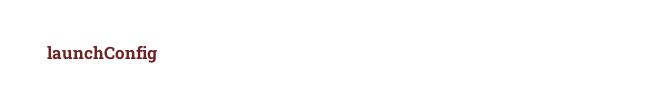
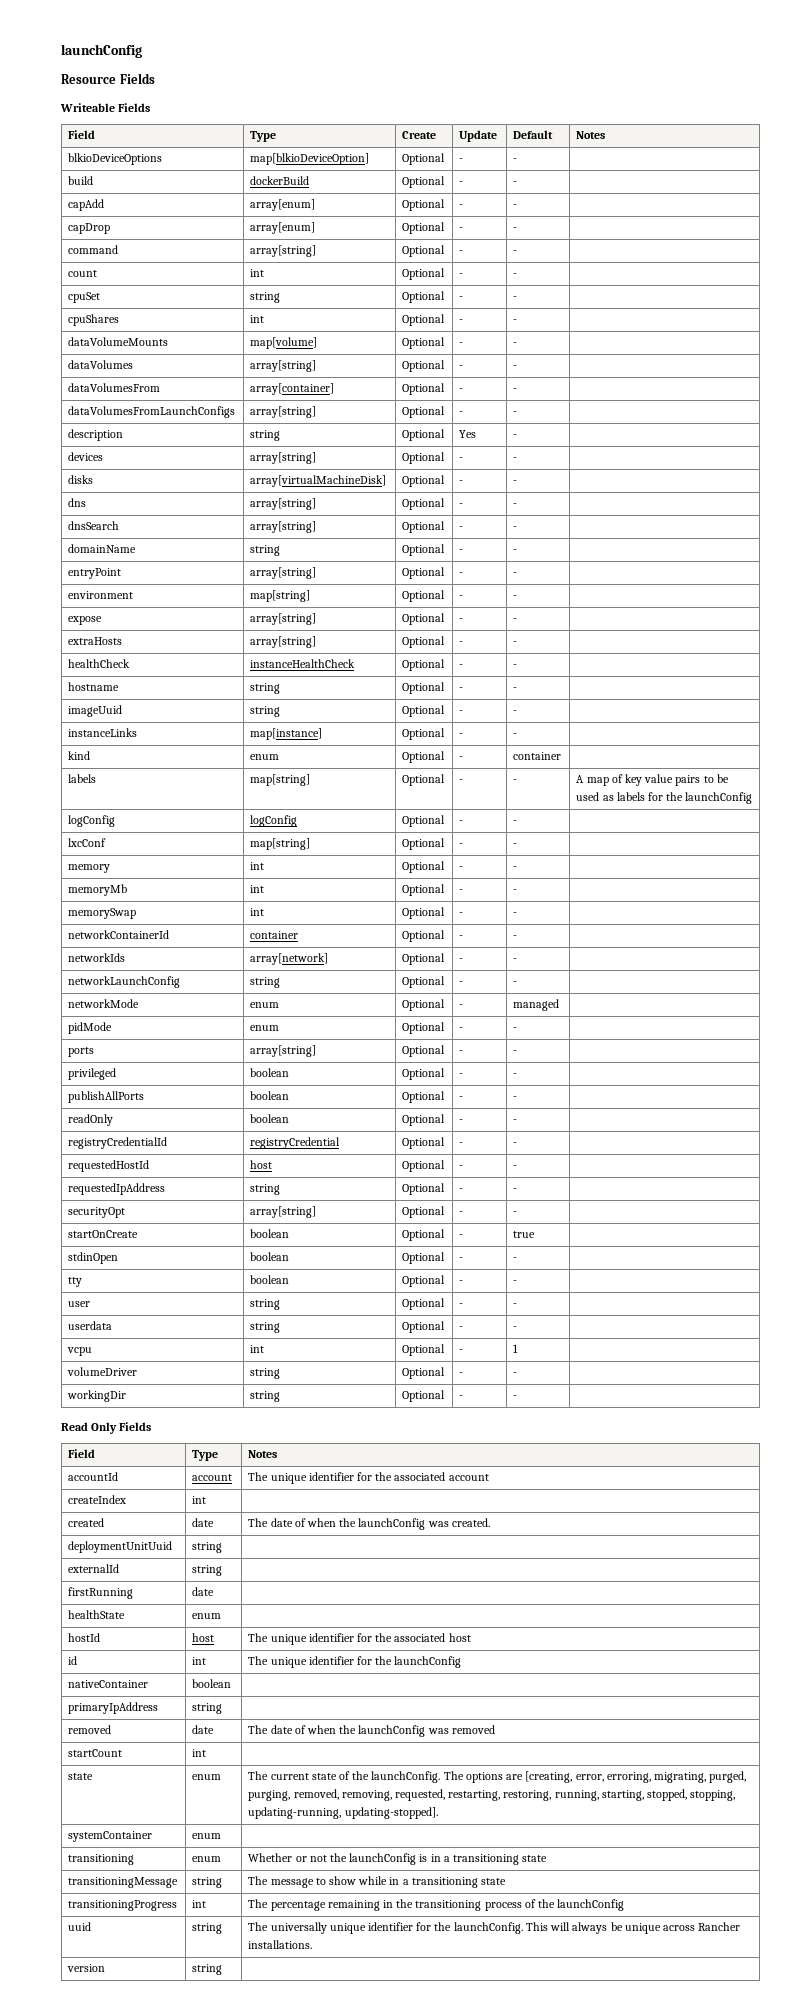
[47,45,157,63] launchConfig -> [61,44,142,58] [61,73,155,84] [60,103,151,112] [68,130,96,139] [250,131,277,142] [402,131,437,139] [459,130,498,142] [513,130,554,139] [576,131,606,139] [68,153,163,165] [250,153,370,165] [402,153,446,165] [459,158,464,162] [513,158,518,162] [68,176,94,185] [250,176,310,185] [402,176,446,188] [459,181,464,185] [513,181,518,185] [68,199,105,211] [250,199,316,211] [402,199,446,211] [459,204,464,208] [513,204,518,208] [68,223,111,234] [250,222,316,234] [402,222,446,234] [459,227,464,231] [513,227,518,231] [68,245,119,254] [250,245,317,257] [402,245,446,257] [459,250,464,254] [513,250,518,254] [68,270,98,277] [250,269,265,277] [402,268,446,280] [459,273,464,277] [513,273,518,277] [68,292,101,303] [250,292,281,303] [402,291,446,303] [459,296,464,300] [513,296,518,300] [68,314,120,326] [250,315,265,323] [402,314,446,326] [459,319,464,323] [513,319,518,323] [68,337,169,346] [250,337,318,349] [402,337,446,349] [459,342,464,346] [513,342,518,346] [68,360,134,369] [250,360,317,372] [402,360,446,372] [459,365,464,369] [513,365,518,369] [68,383,161,392] [250,383,335,395] [402,383,446,395] [459,388,464,392] [513,388,518,392] [68,406,236,418] [250,406,317,418] [402,406,446,418] [459,411,464,415] [513,411,518,415] [68,429,124,441] [250,430,281,441] [402,429,446,441] [459,430,477,438] [513,434,518,438] [68,452,104,461] [250,452,317,464] [402,452,446,464] [459,457,464,461] [513,457,518,461] [68,475,94,484] [250,475,387,487] [402,475,446,487] [459,480,464,484] [513,480,518,484] [68,498,87,507] [250,498,317,510] [402,498,446,510] [459,503,464,507] [513,503,518,507] [68,521,120,530] [250,521,317,533] [402,521,446,533] [459,526,464,530] [513,526,518,530] [68,544,137,553] [250,545,281,556] [402,544,446,556] [459,549,464,553] [513,549,518,553] [68,568,122,579] [250,567,317,579] [402,567,446,579] [459,572,464,576] [513,572,518,576] [68,591,134,599] [250,590,311,602] [402,590,446,602] [459,595,464,599] [513,595,518,599] [68,616,103,625] [250,613,317,625] [402,613,446,625] [459,618,464,622] [513,618,518,622] [68,637,123,645] [250,636,317,648] [402,636,446,648] [459,641,464,645] [513,641,518,645] [68,659,131,668] [250,659,356,668] [402,659,446,671] [459,664,464,668] [513,664,518,668] [68,682,120,691] [250,683,281,694] [402,682,446,694] [459,687,464,691] [513,687,518,691] [68,705,123,717] [250,706,281,717] [402,705,446,717] [459,710,464,714] [513,710,518,714] [68,728,138,737] [250,728,323,740] [402,728,446,740] [459,733,464,737] [513,733,518,737] [68,751,91,760] [250,754,280,760] [402,751,446,763] [459,756,464,760] [513,752,562,760] [68,774,97,783] [250,774,311,786] [402,774,446,786] [459,779,464,783] [513,779,518,783] [576,774,729,786] [576,792,753,804] [68,815,116,827] [250,815,298,827] [402,815,446,827] [459,820,464,824] [513,820,518,824] [68,838,107,847] [250,838,311,850] [402,838,446,850] [459,843,464,847] [513,843,518,847] [68,864,111,873] [250,862,265,870] [402,861,446,873] [459,866,464,870] [513,866,518,870] [68,884,128,896] [250,885,265,893] [402,884,446,896] [459,889,464,893] [513,889,518,893] [68,908,137,919] [250,908,265,916] [402,907,446,919] [459,912,464,916] [513,912,518,916] [68,930,170,939] [250,931,299,939] [402,930,446,942] [459,935,464,939] [513,935,518,939] [68,953,126,962] [250,953,329,965] [402,953,446,965] [459,958,464,962] [513,958,518,962] [68,976,181,988] [250,977,281,988] [402,976,446,988] [459,981,464,985] [513,981,518,985] [68,999,140,1008] [250,1002,280,1008] [402,999,446,1011] [459,1004,464,1008] [513,999,560,1011] [68,1022,113,1034] [250,1025,280,1031] [402,1022,446,1034] [459,1027,464,1031] [513,1027,518,1031] [68,1047,95,1057] [250,1045,317,1057] [402,1045,446,1057] [459,1050,464,1054] [513,1050,518,1054] [68,1068,117,1080] [250,1068,290,1077] [402,1068,446,1080] [459,1073,464,1077] [513,1073,518,1077] [68,1091,145,1103] [250,1091,290,1100] [402,1091,446,1103] [459,1096,464,1100] [513,1096,518,1100] [68,1114,114,1126] [250,1114,290,1123] [402,1114,446,1126] [459,1119,464,1123] [513,1119,518,1123] [68,1137,168,1149] [250,1137,341,1149] [402,1137,446,1149] [459,1142,464,1146] [513,1142,518,1146] [68,1160,150,1172] [250,1160,273,1169] [402,1160,446,1172] [459,1165,464,1169] [513,1165,518,1169] [68,1183,166,1195] [250,1184,281,1195] [402,1183,446,1195] [459,1188,464,1192] [513,1188,518,1192] [68,1207,126,1218] [250,1206,317,1218] [402,1206,446,1218] [459,1211,464,1215] [513,1211,518,1215] [68,1230,139,1238] [250,1229,290,1238] [402,1229,446,1241] [459,1234,464,1238] [513,1231,536,1238] [68,1252,119,1264] [250,1252,290,1261] [402,1252,446,1264] [459,1257,464,1261] [513,1257,518,1261] [68,1277,83,1287] [250,1275,290,1284] [402,1275,446,1287] [459,1280,464,1284] [513,1280,518,1284] [68,1301,91,1307] [250,1299,281,1310] [402,1298,446,1310] [459,1303,464,1307] [513,1303,518,1307] [68,1321,113,1330] [250,1322,281,1333] [402,1321,446,1333] [459,1326,464,1330] [513,1326,518,1330] [67,1347,93,1356] [250,1345,265,1353] [402,1344,446,1356] [459,1349,464,1353] [513,1344,519,1353] [67,1367,138,1376] [250,1368,281,1379] [402,1367,446,1379] [459,1372,464,1376] [513,1372,518,1376] [67,1390,127,1402] [250,1391,281,1402] [402,1390,446,1402] [459,1395,464,1399] [513,1395,518,1399] [61,1422,152,1434] [68,1449,96,1458] [192,1450,219,1461] [248,1450,278,1458] [68,1472,119,1481] [192,1474,233,1481] [248,1472,489,1484] [68,1495,127,1504] [192,1496,207,1504] [68,1518,105,1527] [192,1518,215,1527] [248,1518,490,1530] [68,1541,173,1553] [192,1542,223,1553] [68,1564,120,1573] [192,1565,223,1576] [68,1587,134,1599] [192,1587,215,1596] [68,1610,126,1619] [192,1613,222,1619] [68,1633,101,1642] [192,1633,215,1642] [248,1633,471,1645] [68,1656,78,1665] [192,1657,207,1665] [248,1656,462,1668] [68,1680,149,1688] [192,1679,232,1688] [68,1702,159,1714] [192,1703,223,1714] [68,1725,112,1734] [192,1725,215,1734] [248,1725,495,1737] [68,1749,123,1757] [192,1749,207,1757] [68,1773,94,1780] [192,1774,222,1780] [248,1771,747,1783] [248,1789,736,1801] [248,1807,438,1819] [68,1831,153,1842] [192,1833,222,1839] [68,1854,135,1865] [192,1856,222,1862] [248,1853,548,1865] [68,1877,179,1888] [192,1877,223,1888] [248,1876,507,1888] [68,1900,178,1911] [192,1900,207,1908] [248,1899,625,1911] [68,1922,92,1931] [192,1923,223,1934] [248,1922,741,1934] [248,1940,313,1949] [67,1964,106,1972] [192,1964,223,1975] launchConfig // Resource Fields // Writeable Fields // Field | Type | Create | Update | Default | Notes // blkioDeviceOptions | map[blkioDeviceOption] | Optional | - | - | // build | dockerBuild | Optional | - | - | // capAdd | array[enum] | Optional | - | - | // capDrop | array[enum] | Optional | - | - | // command | array[string] | Optional | - | - | // count | int | Optional | - | - | // cpuSet | string | Optional | - | - | // cpuShares | int | Optional | - | - | // dataVolumeMounts | map[volume] | Optional | - | - | // dataVolumes | array[string] | Optional | - | - | // dataVolumesFrom | array[container] | Optional | - | - | // dataVolumesFromLaunchConfigs | array[string] | Optional | - | - | // description | string | Optional | Yes | - | // devices | array[string] | Optional | - | - | // disks | array[virtualMachineDisk] | Optional | - | - | // dns | array[string] | Optional | - | - | // dnsSearch | array[string] | Optional | - | - | // domainName | string | Optional | - | - | // entryPoint | array[string] | Optional | - | - | // environment | map[string] | Optional | - | - | // expose | array[string] | Optional | - | - | // extraHosts | array[string] | Optional | - | - | // healthCheck | instanceHealthCheck | Optional | - | - | // hostname | string | Optional | - | - | // imageUuid | string | Optional | - | - | // instanceLinks | map[instance] | Optional | - | - | // kind | enum | Optional | - | container | // labels | map[string] | Optional | - | - | A map of key value pairs to be used as labels for the launchConfig // logConfig | logConfig | Optional | - | - | // lxcConf | map[string] | Optional | - | - | // memory | int | Optional | - | - | // memoryMb | int | Optional | - | - | // memorySwap | int | Optional | - | - | // networkContainerId | container | Optional | - | - | // networkIds | array[network] | Optional | - | - | // networkLaunchConfig | string | Optional | - | - | // networkMode | enum | Optional | - | managed | // pidMode | enum | Optional | - | - | // ports | array[string] | Optional | - | - | // privileged | boolean | Optional | - | - | // publishAllPorts | boolean | Optional | - | - | // readOnly | boolean | Optional | - | - | // registryCredentialId | registryCredential | Optional | - | - | // requestedHostId | host | Optional | - | - | // requestedIpAddress | string | Optional | - | - | // securityOpt | array[string] | Optional | - | - | // startOnCreate | boolean | Optional | - | true | // stdinOpen | boolean | Optional | - | - | // tty | boolean | Optional | - | - | // user | string | Optional | - | - | // userdata | string | Optional | - | - | // vcpu | int | Optional | - | 1 | // volumeDriver | string | Optional | - | - | // workingDir | string | Optional | - | - | // Read Only Fields // Field | Type | Notes // accountId | account | The unique identifier for the associated account // createIndex | int | // created | date | The date of when the launchConfig was created. // deploymentUnitUuid | string | // externalId | string | // firstRunning | date | // healthState | enum | // hostId | host | The unique identifier for the associated host // id | int | The unique identifier for the launchConfig // nativeContainer | boolean | // primaryIpAddress | string | // removed | date | The date of when the launchConfig was removed // startCount | int | // state | enum | The current state of the launchConfig. The options are [creating, error, erroring, migrating, purged, purging, removed, removing, requested, restarting, restoring, running, starting, stopped, stopping, updating-running, updating-stopped]. // systemContainer | enum | // transitioning | enum | Whether or not the launchConfig is in a transitioning state // transitioningMessage | string | The message to show while in a transitioning state // transitioningProgress | int | The percentage remaining in the transitioning process of the launchConfig // uuid | string | The universally unique identifier for the launchConfig. This will always be unique across Rancher installations. // version | string |

